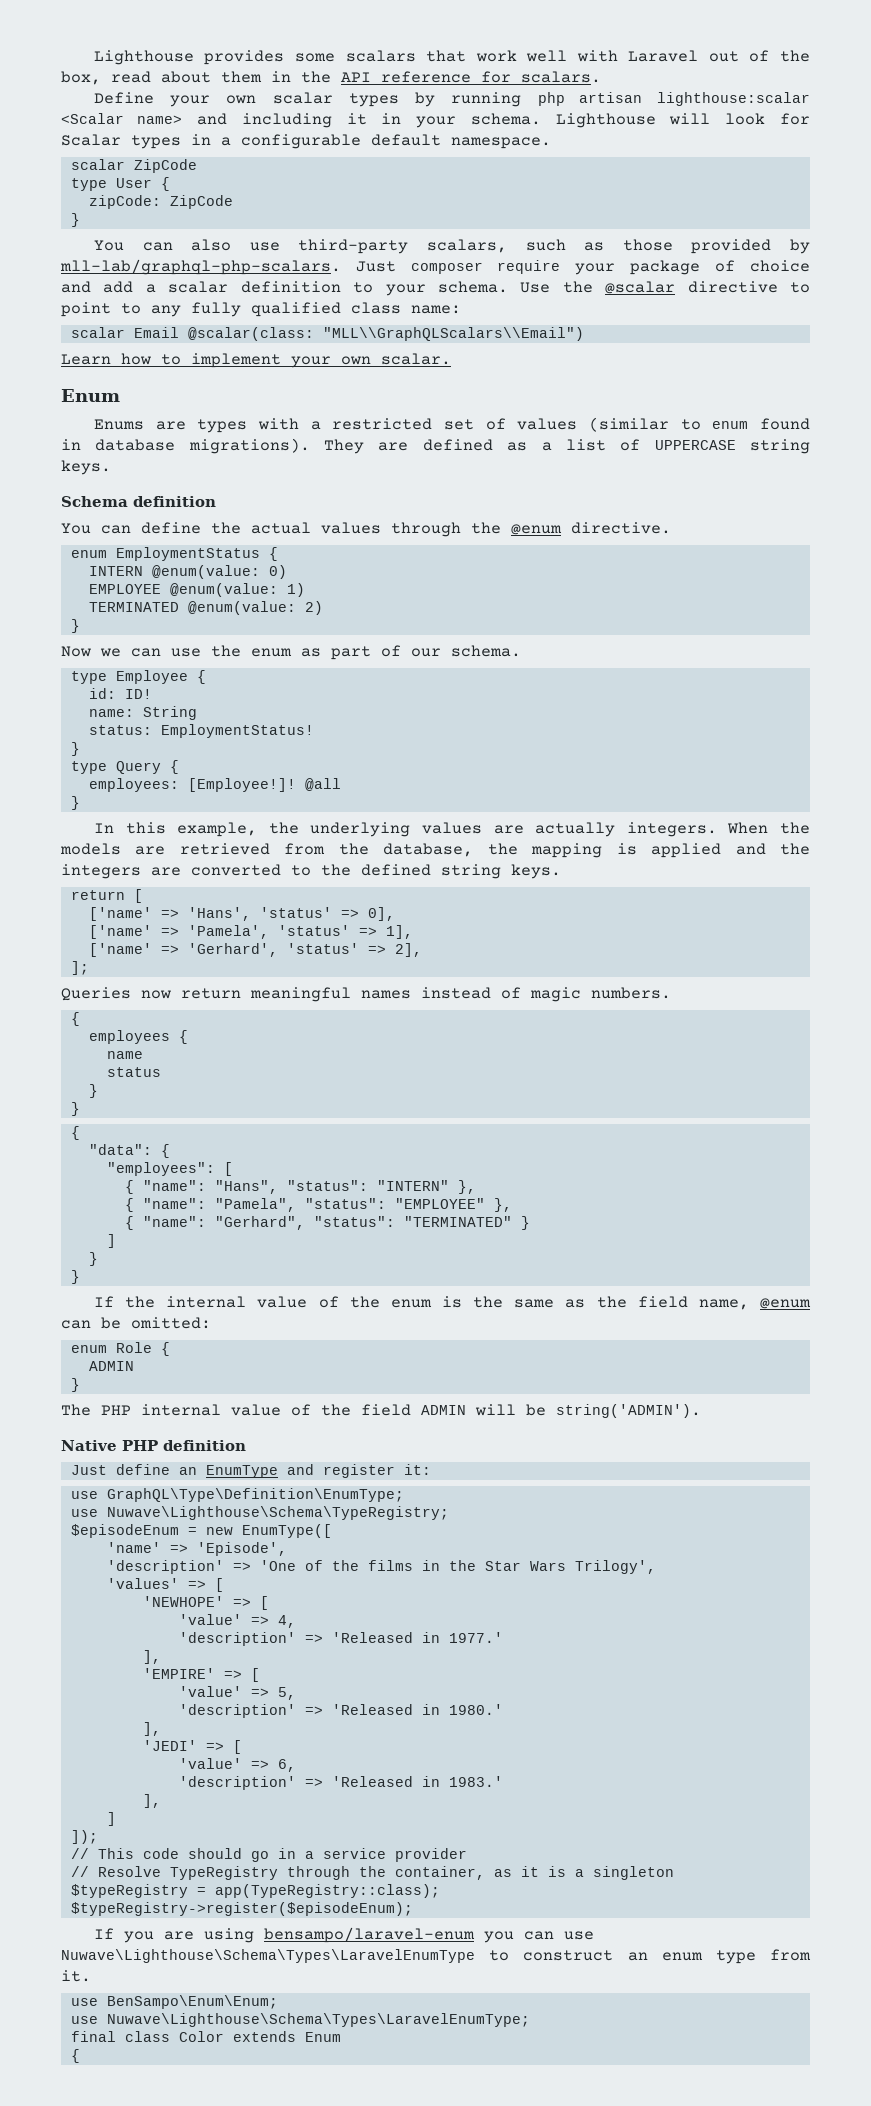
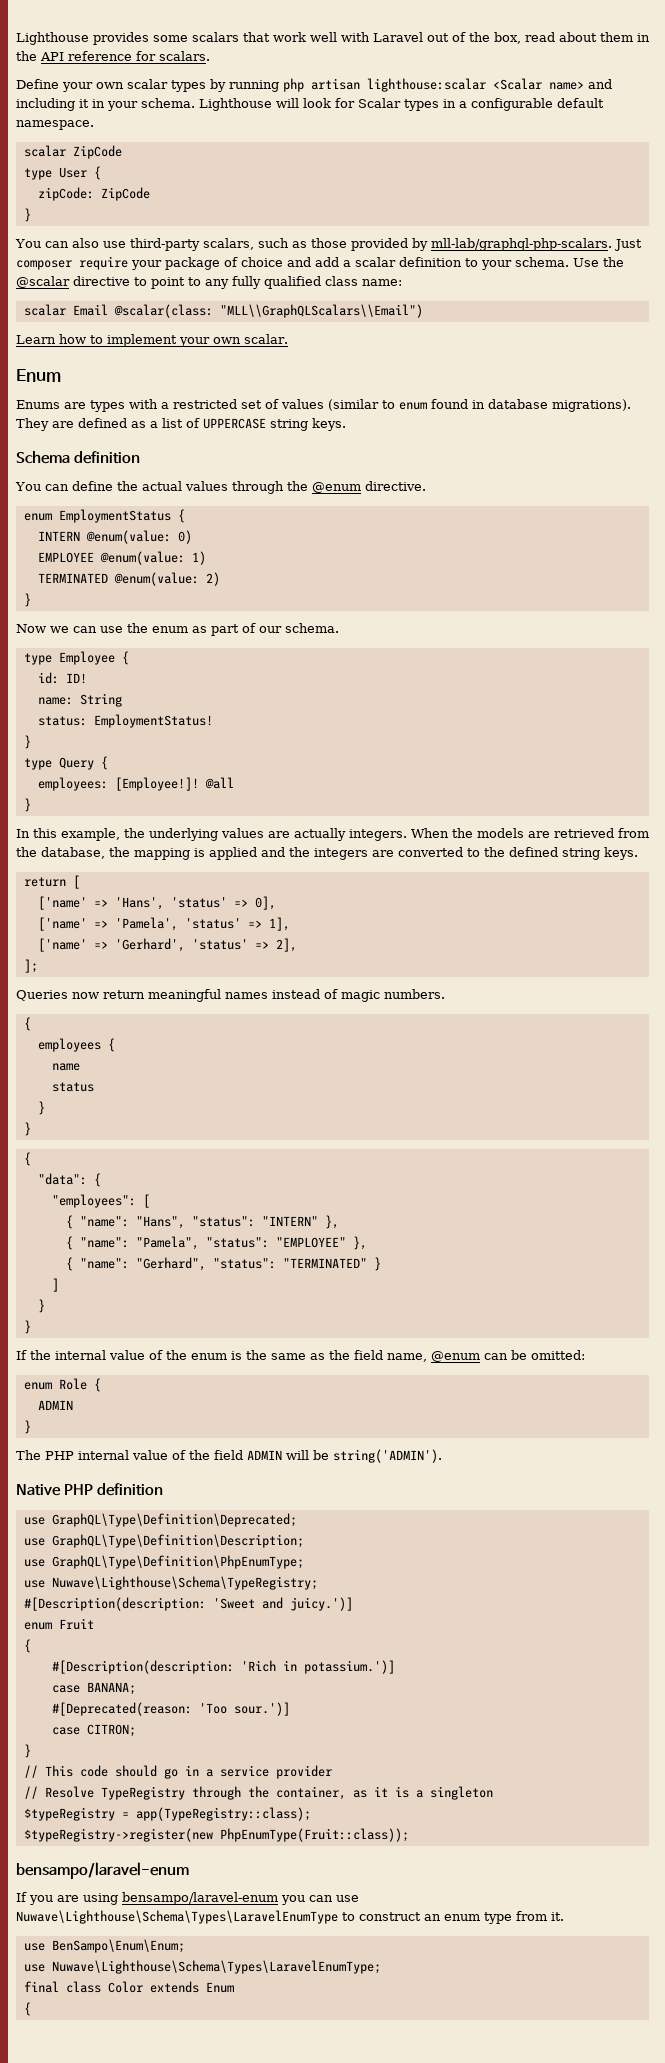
[70,1464,431,1478] [70,1488,404,1502] [70,1506,449,1520] [70,1524,332,1538] [106,1542,287,1556] [106,1560,656,1574] [106,1578,224,1592] [142,1596,269,1610] [178,1614,296,1628] [178,1632,503,1646] [142,1650,161,1664] [142,1668,260,1682] [178,1686,296,1700] [178,1704,503,1718] [142,1722,161,1736] [142,1740,242,1754] [178,1758,296,1772] [178,1776,503,1790] [142,1794,161,1808] [106,1812,116,1826] [70,1830,98,1844] Just define an EnumType and register it: // use GraphQL\Type\Definition\EnumType; // use Nuwave\Lighthouse\Schema\TypeRegistry; // $episodeEnum = new EnumType([ // 'name' => 'Episode', // 'description' => 'One of the films in the Star Wars Trilogy', // 'values' => [ // 'NEWHOPE' => [ // 'value' => 4, // 'description' => 'Released in 1977.' // ], // 'EMPIRE' => [ // 'value' => 5, // 'description' => 'Released in 1980.' // ], // 'JEDI' => [ // 'value' => 6, // 'description' => 'Released in 1983.' // ], // ] // ]); -> [23,1513,297,1527] [23,1534,304,1548] [23,1555,304,1569] [23,1576,318,1590] [23,1597,353,1611] [23,1618,94,1630] [23,1639,31,1653] [51,1660,395,1674] [51,1682,136,1695] [51,1702,290,1716] [51,1724,136,1737] [23,1744,31,1758] use GraphQL\Type\Definition\Deprecated; // use GraphQL\Type\Definition\Description; // use GraphQL\Type\Definition\PhpEnumType; // use Nuwave\Lighthouse\Schema\TypeRegistry; // #[Description(description: 'Sweet and juicy.')] // enum Fruit // { // #[Description(description: 'Rich in potassium.')] // case BANANA; // #[Deprecated(reason: 'Too sour.')] // case CITRON; // }
[70,1902,413,1916] $typeRegistry->register($episodeEnum); -> [23,1828,409,1842] [16,1862,189,1879] $typeRegistry->register(new PhpEnumType(Fruit::class)); // bensampo/laravel-enum

